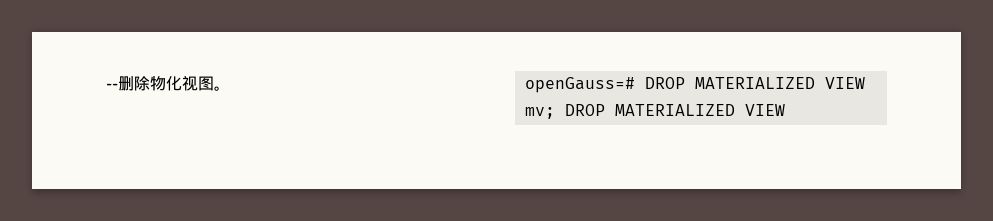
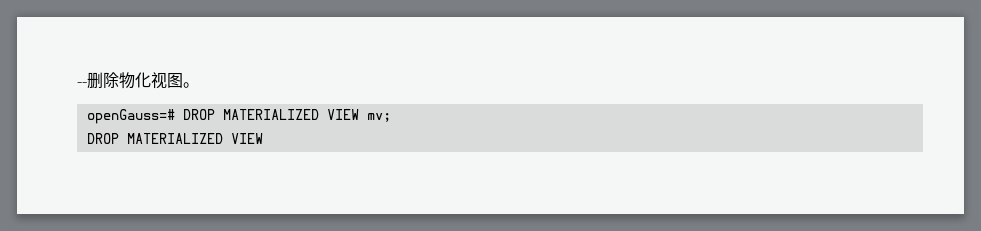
(555, 113) none -> (391, 117) //

